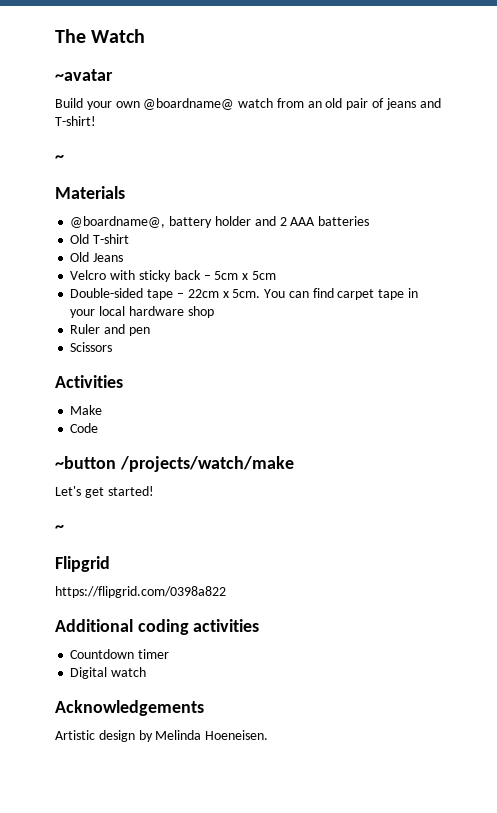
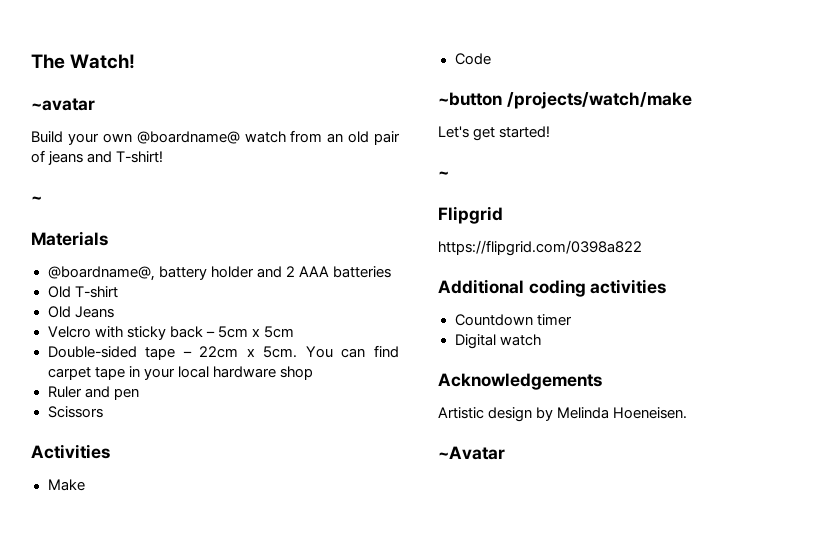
[91,29,146,43] Watch -> [70,54,136,69] Watch!
(269, 735) none -> [438,446,505,460] // ~Avatar

